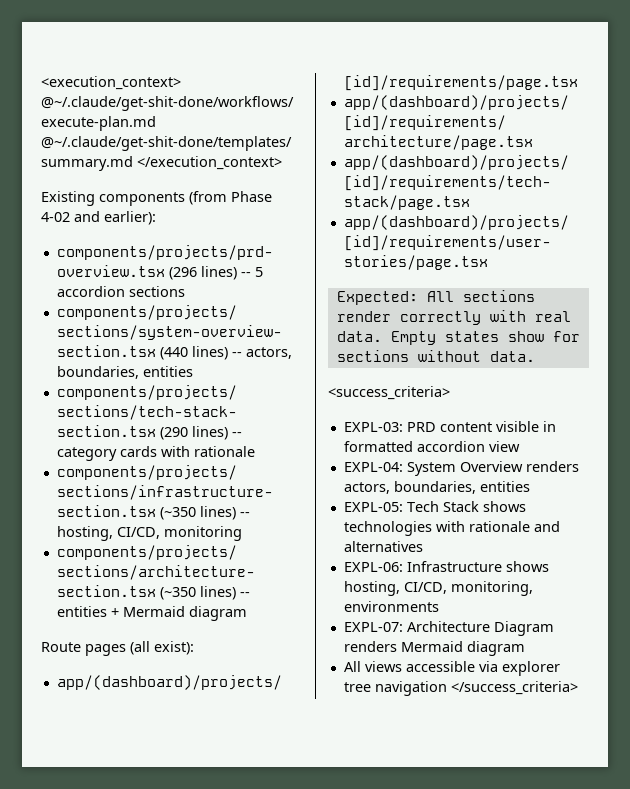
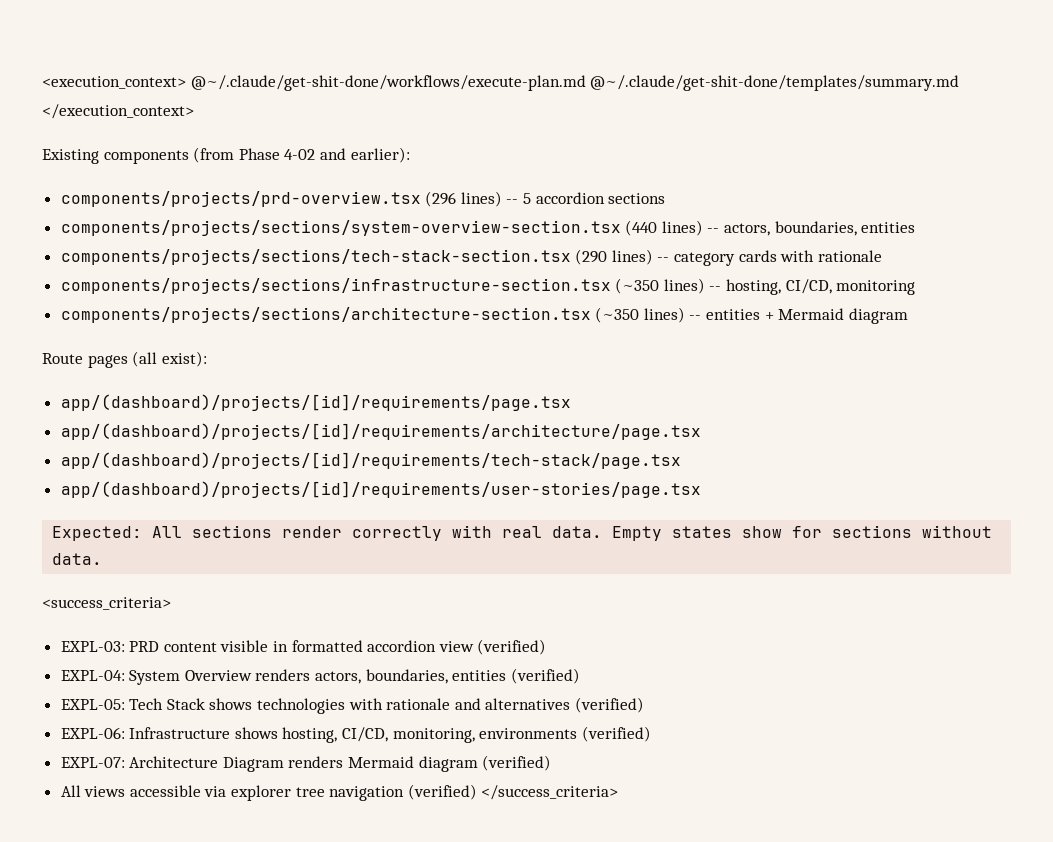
(520, 446) none -> [477,639,547,655] (verified)
(530, 486) none -> [510,668,580,684] (verified)
(423, 546) none -> [575,697,645,713] (verified)
(439, 606) none -> [581,726,651,742] (verified)
(525, 648) none -> [482,755,552,771] (verified)
(447, 688) none -> [407,784,477,800] (verified)

